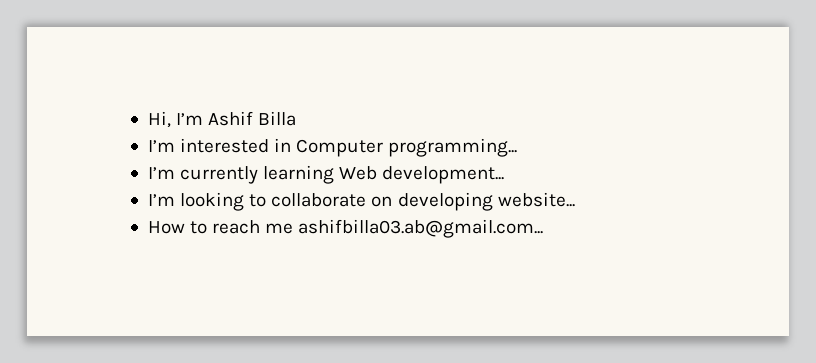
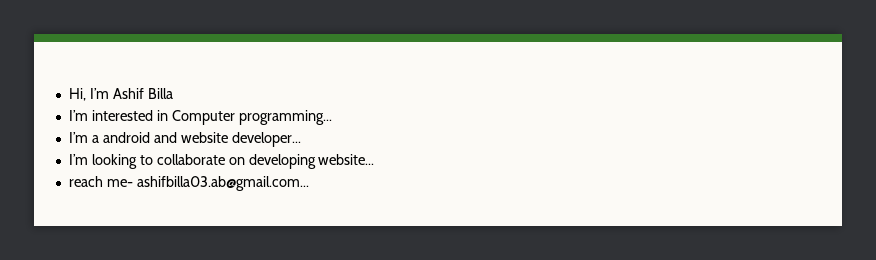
[180,165,505,184] currently learning Web development... -> [91,132,301,147] a android and website developer...
[147,220,294,234] How to reach me -> [68,176,133,187] reach me-

